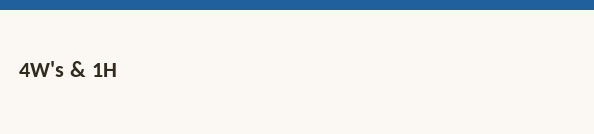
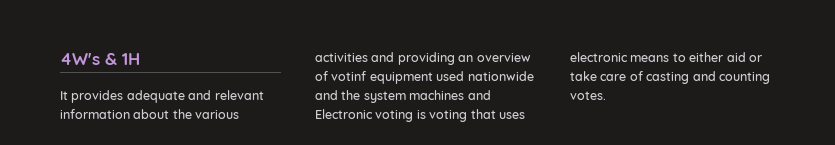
(117, 70) none -> [60,90,264,103] [60,109,240,119] [315,52,531,65] [315,71,534,84] [315,90,491,103] [315,109,525,122] [570,52,762,62] [570,71,770,84] [570,91,606,100] // It provides adequate and relevant information about the various activities and providing an overview of votinf equipment used nationwide and the system machines and Electronic voting is voting that uses electronic means to either aid or take care of casting and counting votes.

